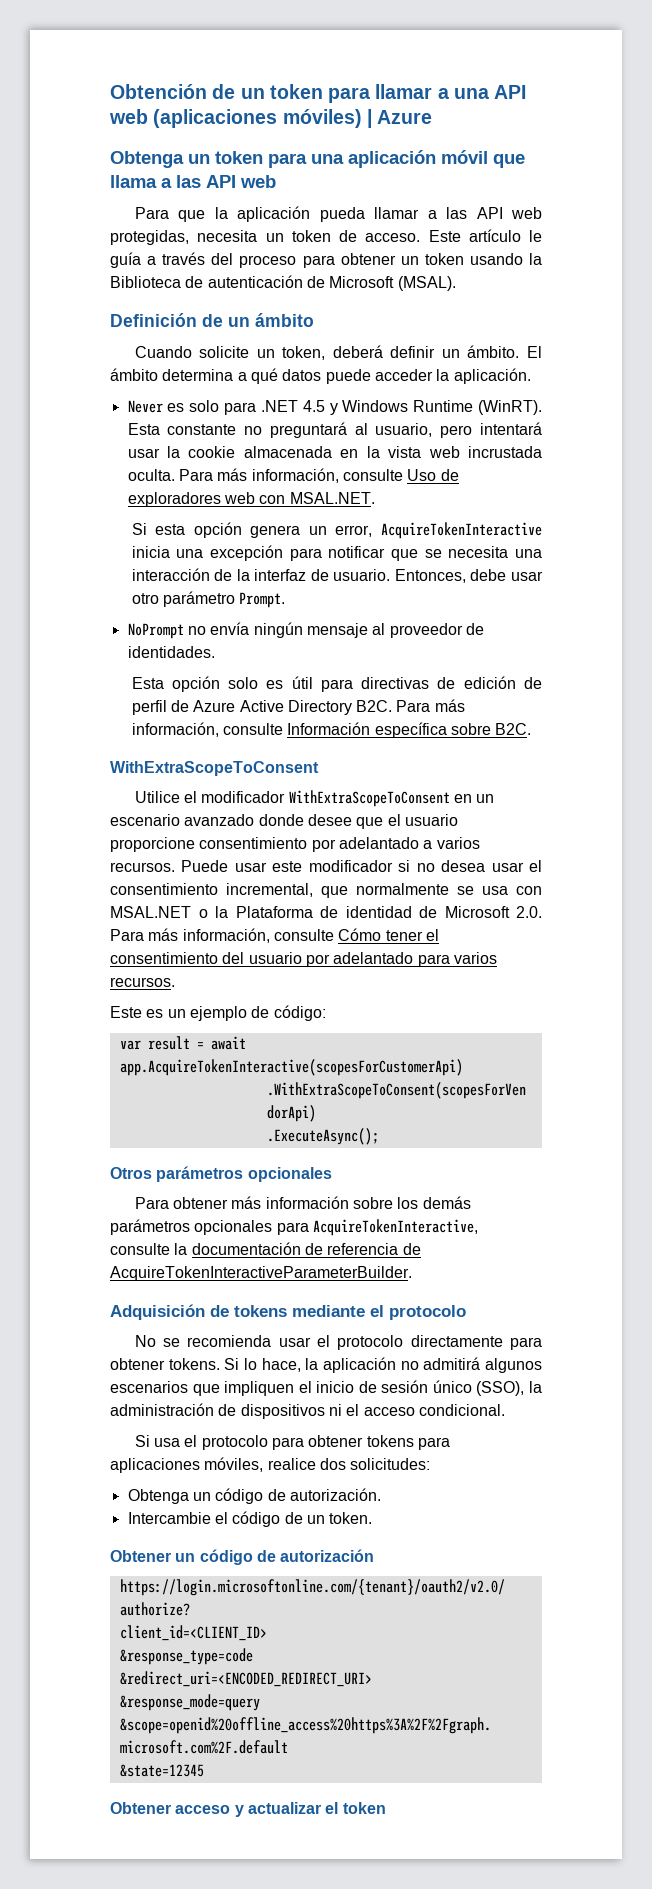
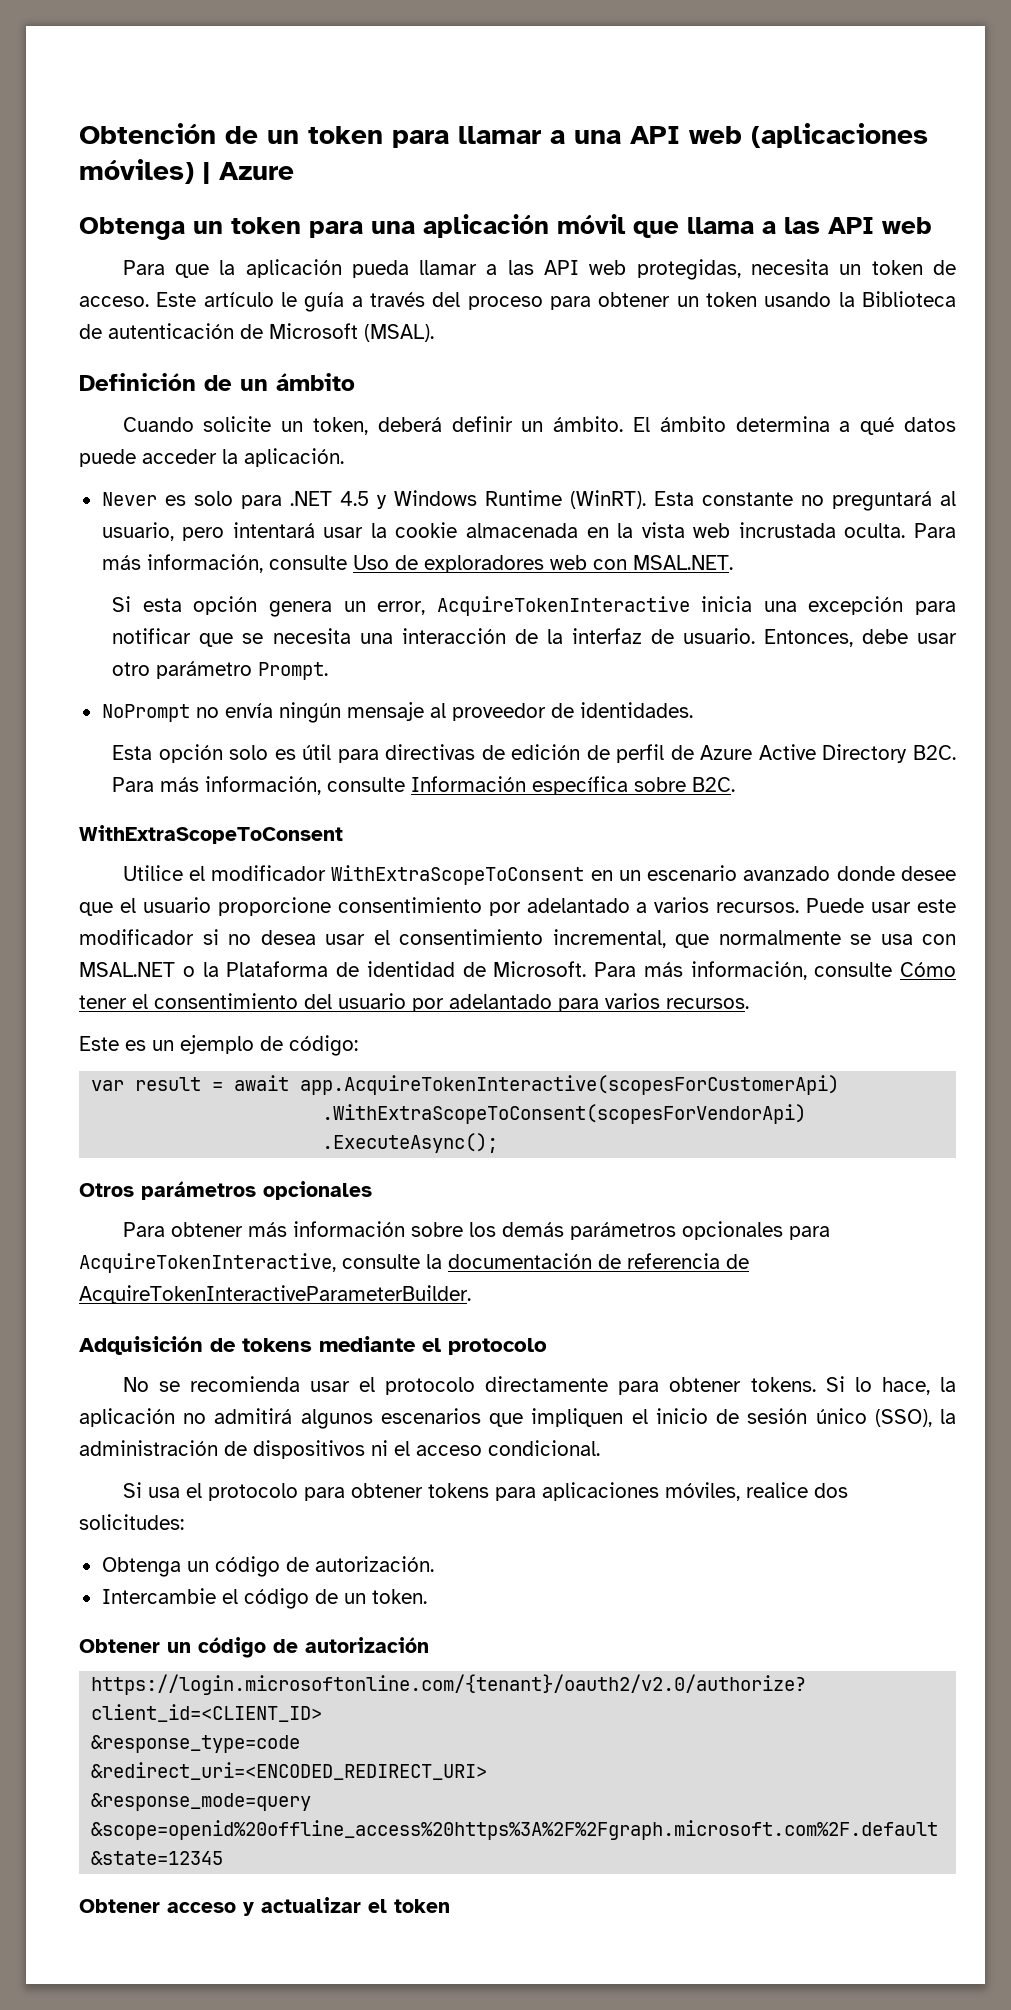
[444,906,542,918] Microsoft 2.0. -> [493,961,587,977] Microsoft.

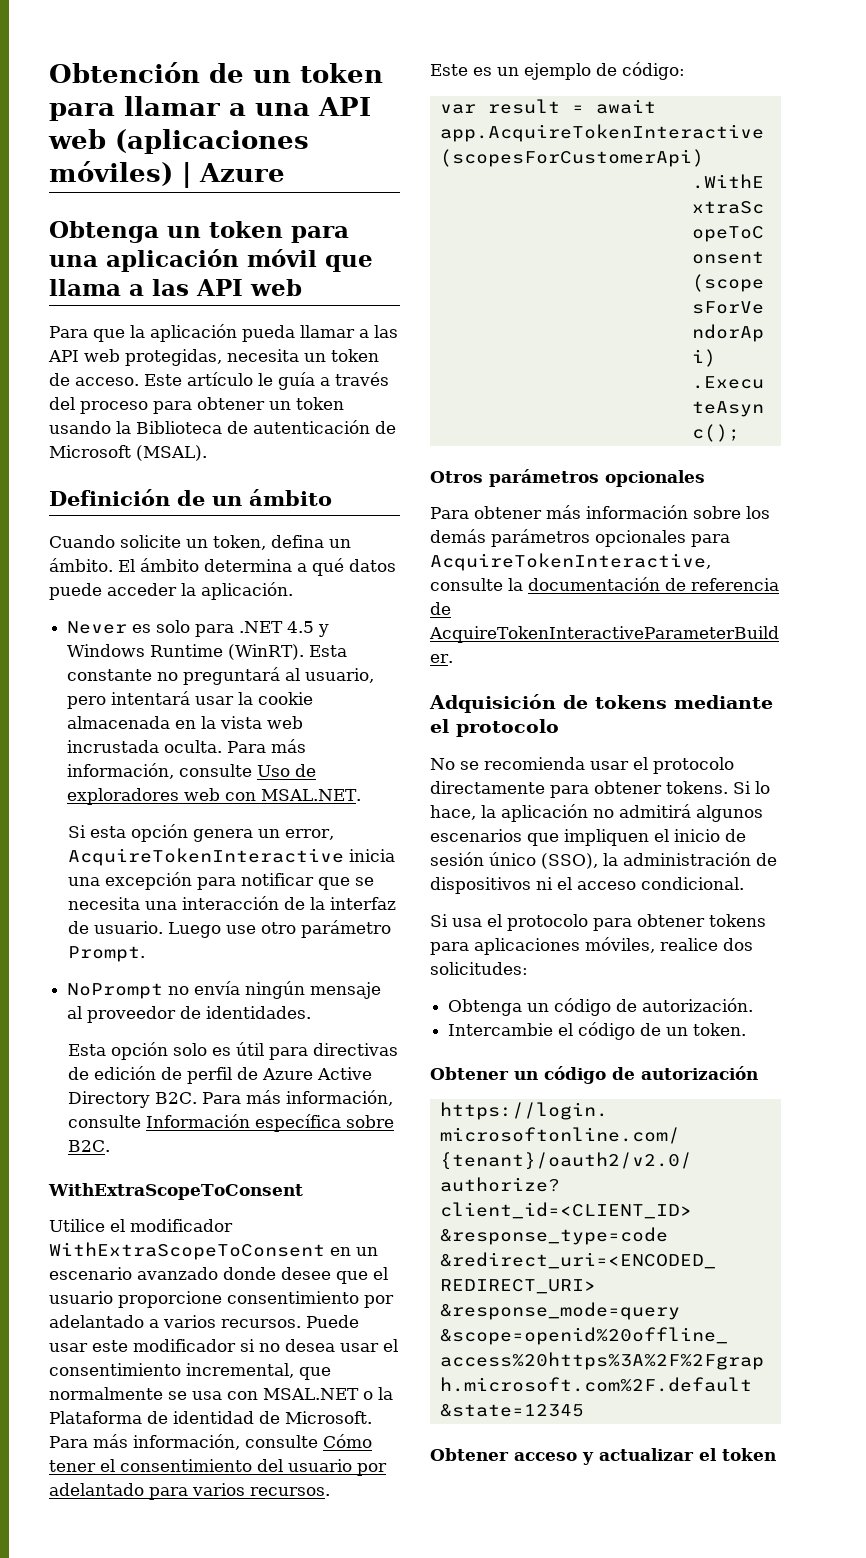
[377,416,513,432] deberá definir -> [271,535,324,548] defina
[763,629,957,647] Entonces, debe usar -> [168,922,257,938] Luego use

